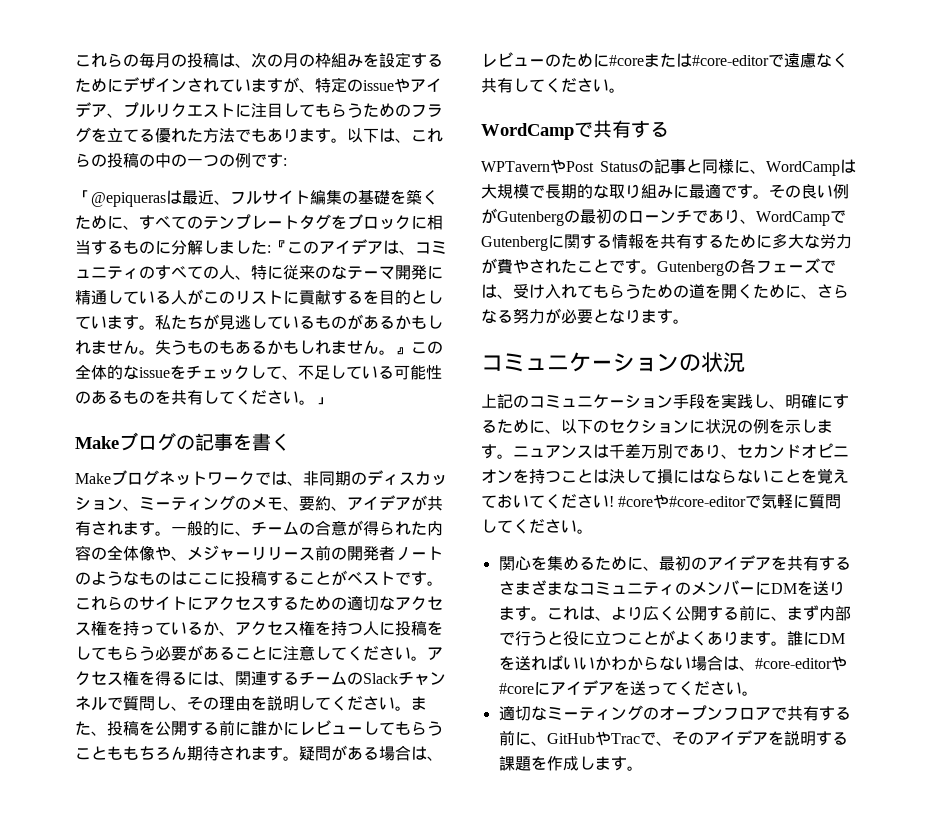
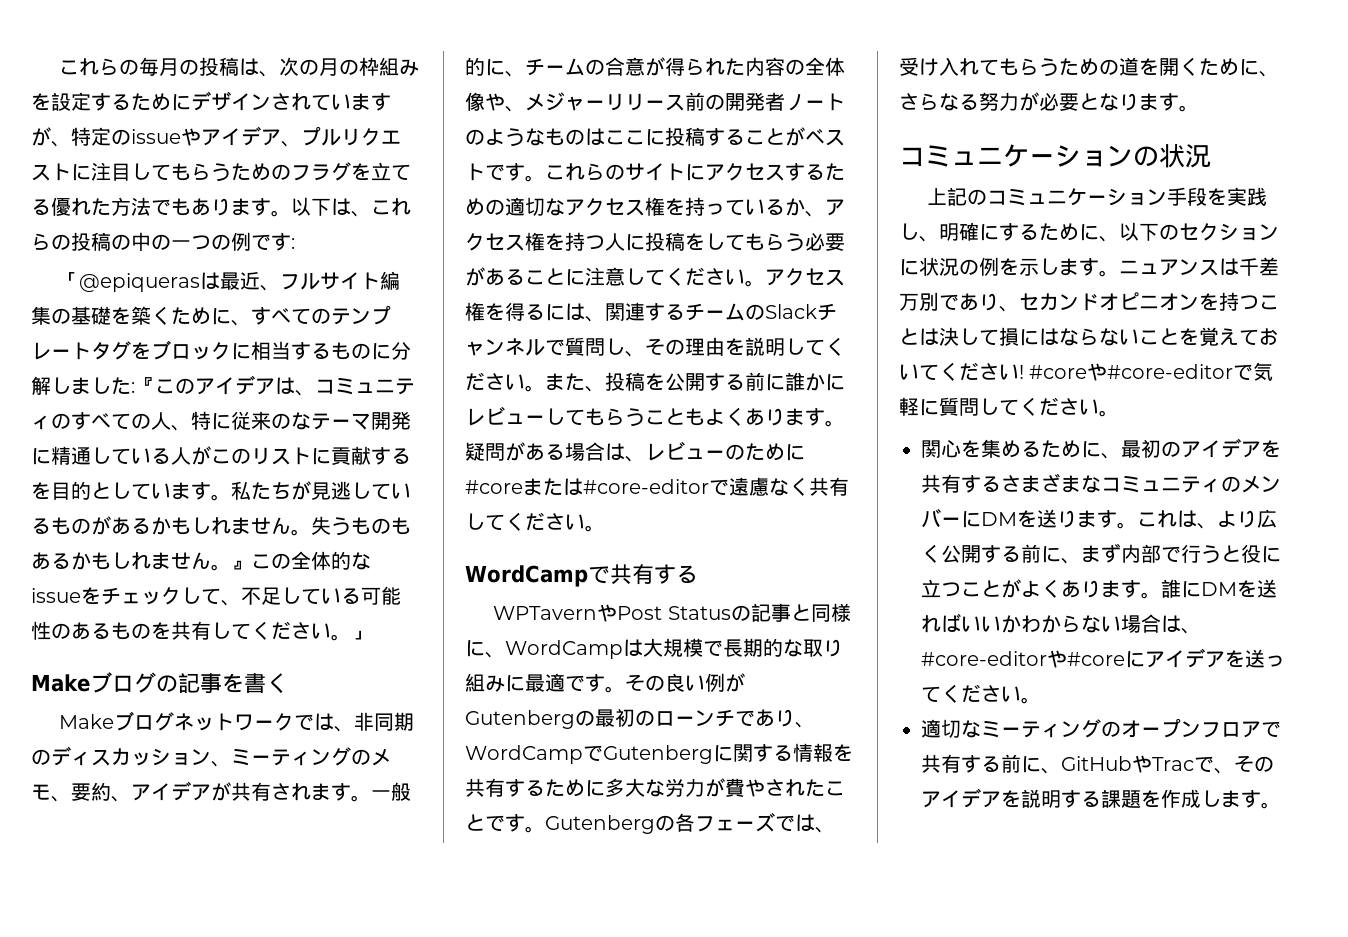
[123,746,251,761] もちろん期待され -> [705,407,785,426] よくあり

